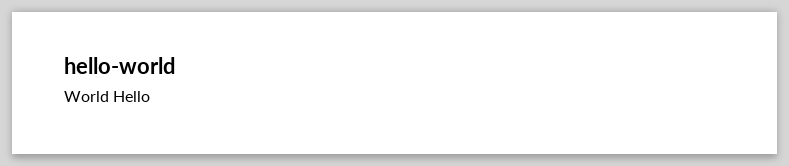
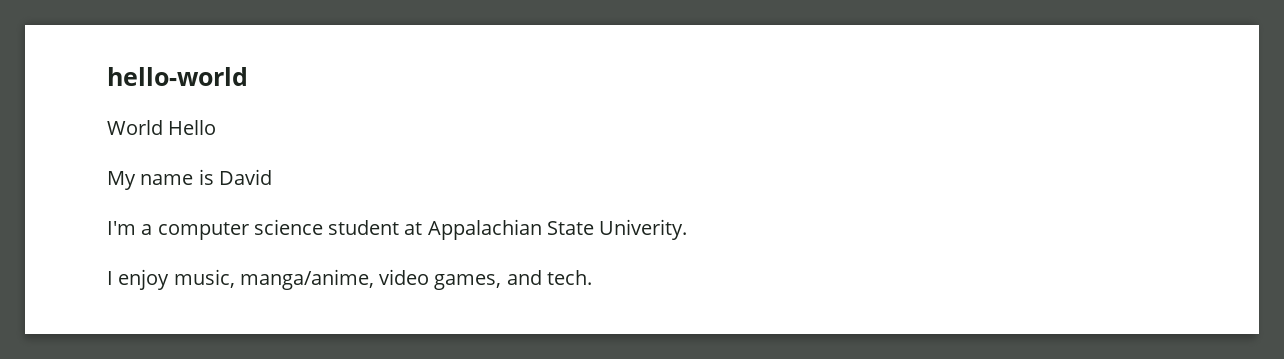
(151, 96) none -> [107,169,272,190] [107,219,688,240] [107,269,592,290] // My name is David // I'm a computer science student at Appalachian State Univerity. // I enjoy music, manga/anime, video games, and tech.

